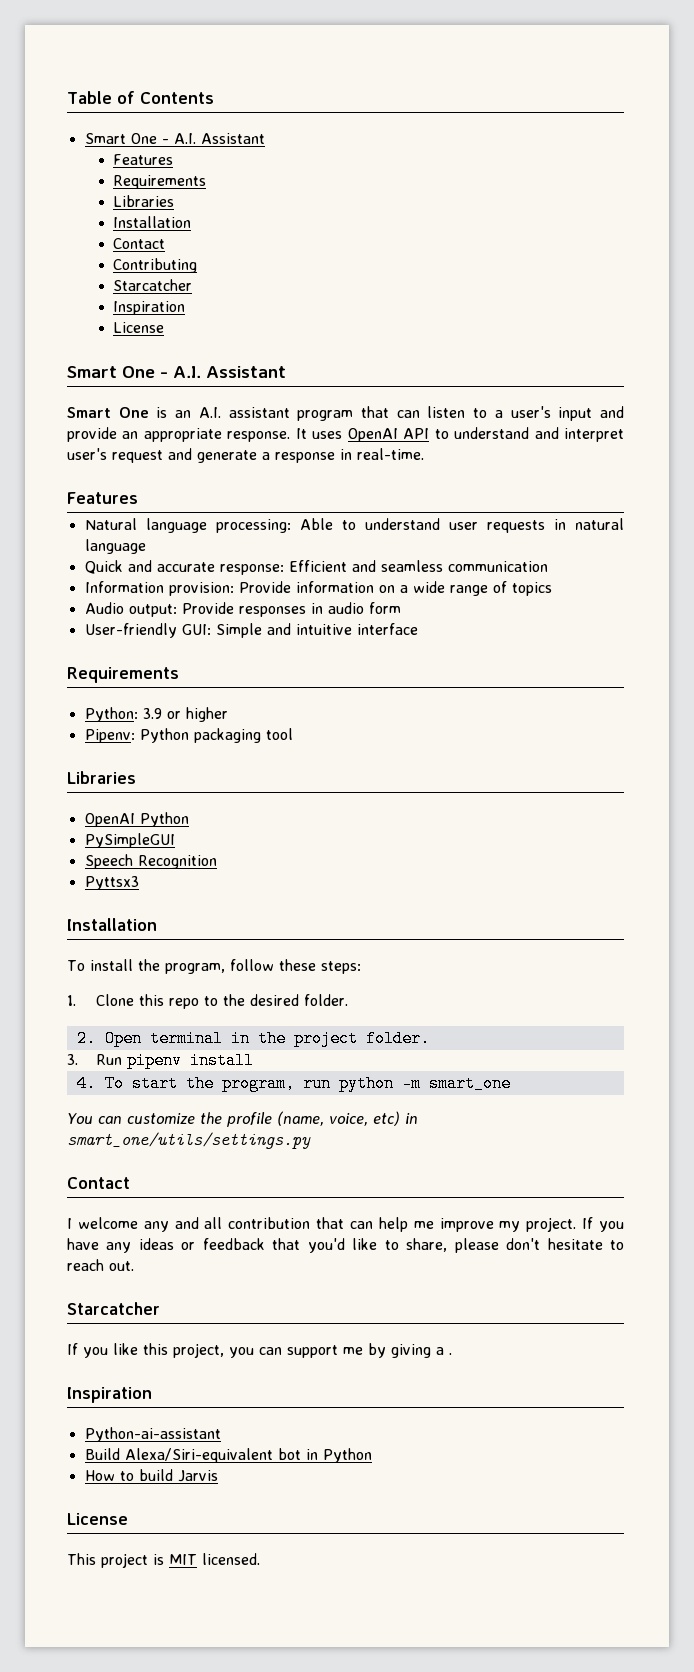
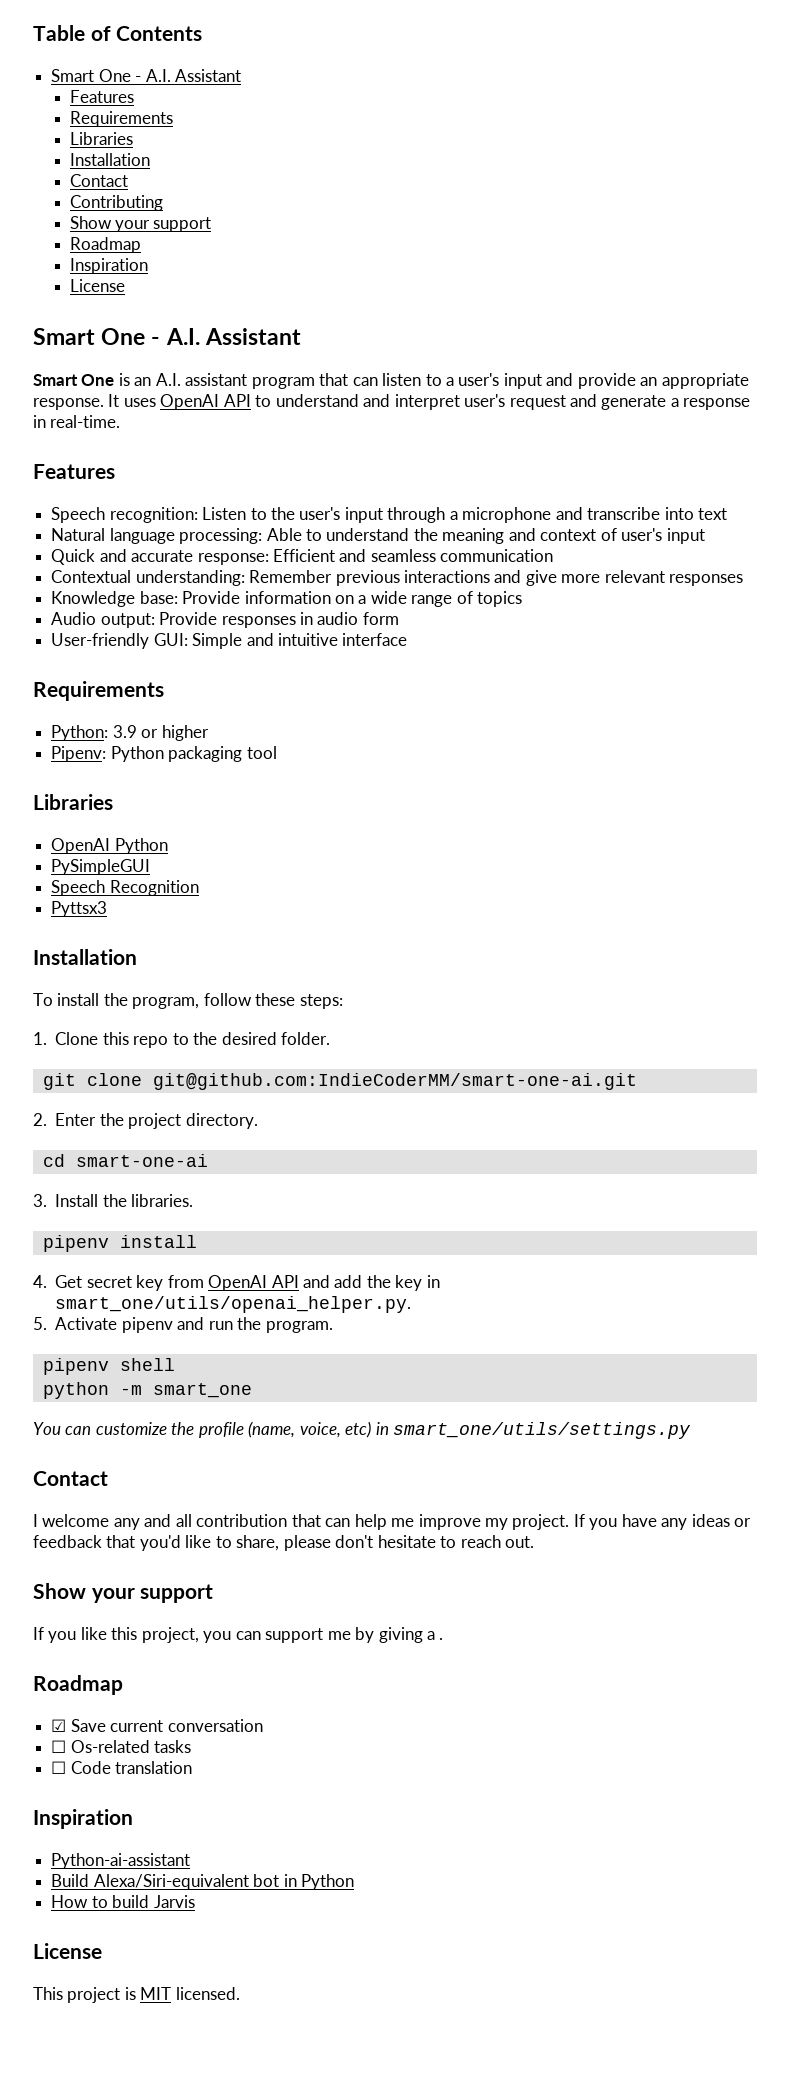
[113,279,193,291] Starcatcher -> [69,216,212,232] [69,237,141,253] Show your support // Roadmap
(138, 498) none -> [51,507,728,523] // Speech recognition: Listen to the user's input through a microphone and transcribe into text
[448,518,624,533] [84,539,146,554] user requests in natural language -> [413,528,705,544] the meaning and context of user's input
[84,581,234,596] Information provision: -> [51,570,744,586] [51,591,178,607] Contextual understanding: Remember previous interactions and give more relevant responses // Knowledge base:
[76,1030,431,1047] [67,1052,254,1069] [76,1075,332,1092] 2. Open terminal in the project folder. // 3. Run pipenv install // 4. To start the program, run -> [42,1073,637,1090] [33,1113,258,1129] [42,1154,208,1167] [33,1194,194,1207] [42,1235,197,1252] [33,1275,440,1291] [55,1296,412,1313] [33,1317,333,1333] [42,1358,175,1375] git clone git@github.com:IndieCoderMM/smart-one-ai.git // 2. Enter the project directory. // cd smart-one-ai // 3. Install the libraries. // pipenv install // 4. Get secret key from OpenAI API and add the key in smart_one/utils/openai_helper.py. // 5. Activate pipenv and run the program. // pipenv shell //
[67,1302,160,1315] Starcatcher -> [33,1583,214,1603] Show your support
(452, 1354) none -> [33,1675,123,1695] [51,1719,263,1732] [51,1740,192,1753] [51,1761,193,1774] // Roadmap // ☑ Save current conversation // ☐ Os-related tasks // ☐ Code translation

